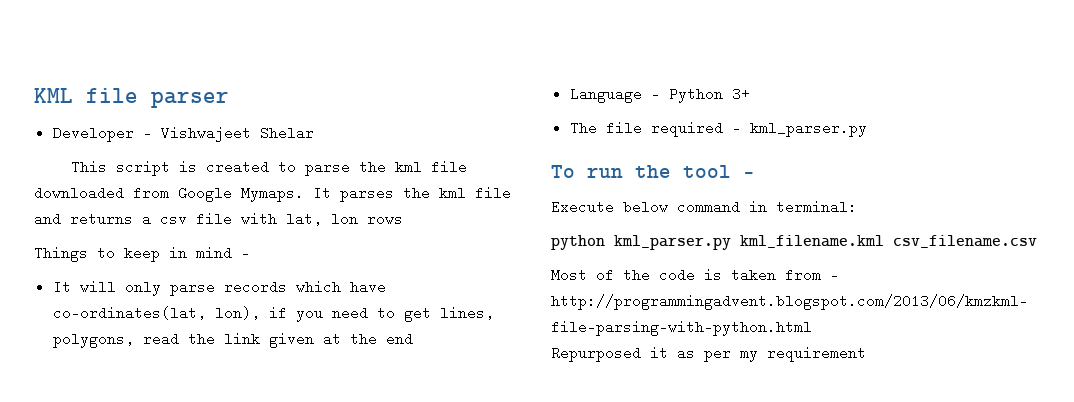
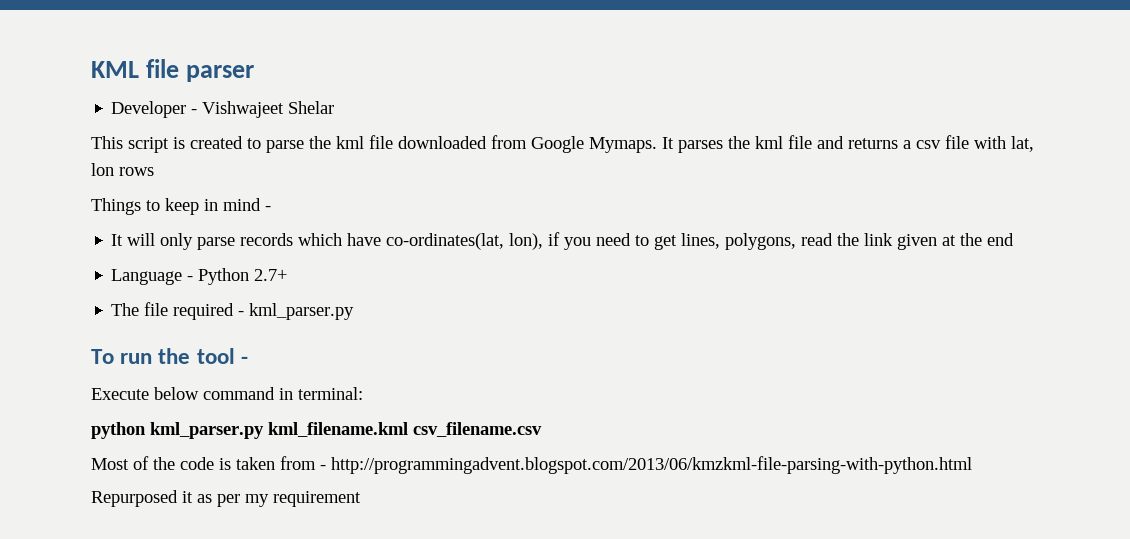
[731,87,750,101] 3+ -> [254,269,288,281] 2.7+

